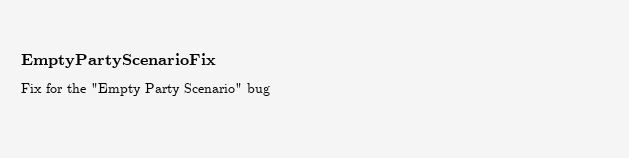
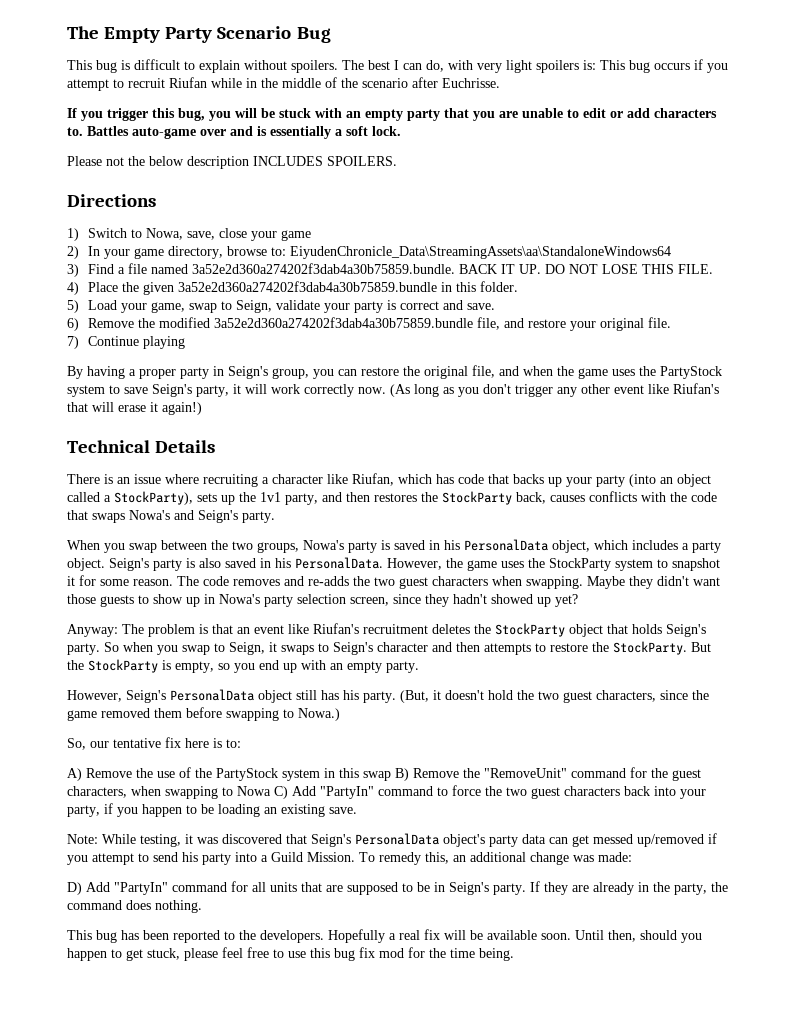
[21,53,216,68] [21,83,270,96] EmptyPartyScenarioFix // Fix for the "Empty Party Scenario" bug -> [67,26,331,43] [67,59,728,73] [67,77,500,91] [67,108,717,121] [67,126,401,139] [67,156,397,169] [67,194,156,207] [67,228,312,241] [67,246,672,259] [67,263,714,277] [67,281,519,295] [67,300,496,313] [67,317,672,331] [67,336,186,349] [67,365,722,379] [67,383,719,397] [67,402,202,415] [67,440,216,453] [67,473,711,487] [67,491,717,505] [67,510,275,523] [67,539,721,553] [67,557,720,571] [67,575,720,589] [67,594,578,607] [67,623,706,637] [67,641,711,655] [67,659,419,673] [67,689,709,703] [67,707,340,721] [67,737,241,750] [67,767,701,781] [67,785,706,799] [67,803,357,817] [67,833,717,847] [67,852,632,865] [67,881,728,895] [67,900,202,913] [67,929,702,943] [67,947,514,961] The Empty Party Scenario Bug // This bug is difficult to explain without spoilers. The best I can do, with very light spoilers is: This bug occurs if you attempt to recruit Riufan while in the middle of the scenario after Euchrisse. // If you trigger this bug, you will be stuck with an empty party that you are unable to edit or add characters to. Battles auto-game over and is essentially a soft lock. // Please not the below description INCLUDES SPOILERS. // Directions // 1) Switch to Nowa, save, close your game // 2) In your game directory, browse to: EiyudenChronicle_Data\StreamingAssets\aa\StandaloneWindows64 // 3) Find a file named 3a52e2d360a274202f3dab4a30b75859.bundle. BACK IT UP. DO NOT LOSE THIS FILE. // 4) Place the given 3a52e2d360a274202f3dab4a30b75859.bundle in this folder. // 5) Load your game, swap to Seign, validate your party is correct and save. // 6) Remove the modified 3a52e2d360a274202f3dab4a30b75859.bundle file, and restore your original file. // 7) Continue playing // By having a proper party in Seign's group, you can restore the original file, and when the game uses the PartyStock system to save Seign's party, it will work correctly now. (As long as you don't trigger any other event like Riufan's that will erase it again!) // Technical Details // There is an issue where recruiting a character like Riufan, which has code that backs up your party (into an object called a StockParty), sets up the 1v1 party, and then restores the StockParty back, causes conflicts with the code that swaps Nowa's and Seign's party. // When you swap between the two groups, Nowa's party is saved in his PersonalData object, which includes a party object. Seign's party is also saved in his PersonalData. However, the game uses the StockParty system to snapshot it for some reason. The code removes and re-adds the two guest characters when swapping. Maybe they didn't want those guests to show up in Nowa's party selection screen, since they hadn't showed up yet? // Anyway: The problem is that an event like Riufan's recruitment deletes the StockParty object that holds Seign's party. So when you swap to Seign, it swaps to Seign's character and then attempts to restore the StockParty. But the StockParty is empty, so you end up with an empty party. // However, Seign's PersonalData object still has his party. (But, it doesn't hold the two guest characters, since the game removed them before swapping to Nowa.) // So, our tentative fix here is to: // A) Remove the use of the PartyStock system in this swap B) Remove the "RemoveUnit" command for the guest characters, when swapping to Nowa C) Add "PartyIn" command to force the two guest characters back into your party, if you happen to be loading an existing save. // Note: While testing, it was discovered that Seign's PersonalData object's party data can get messed up/removed if you attempt to send his party into a Guild Mission. To remedy this, an additional change was made: // D) Add "PartyIn" command for all units that are supposed to be in Seign's party. If they are already in the party, the command does nothing. // This bug has been reported to the developers. Hopefully a real fix will be available soon. Until then, should you happen to get stuck, please feel free to use this bug fix mod for the time being.

